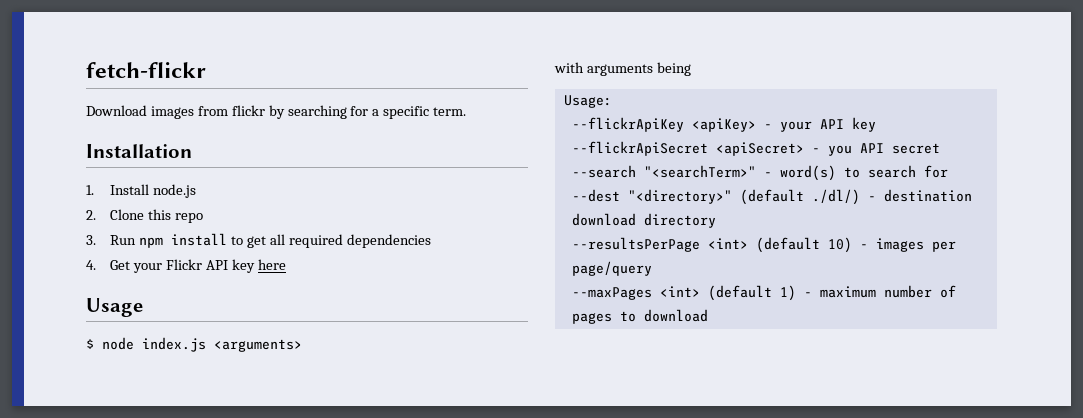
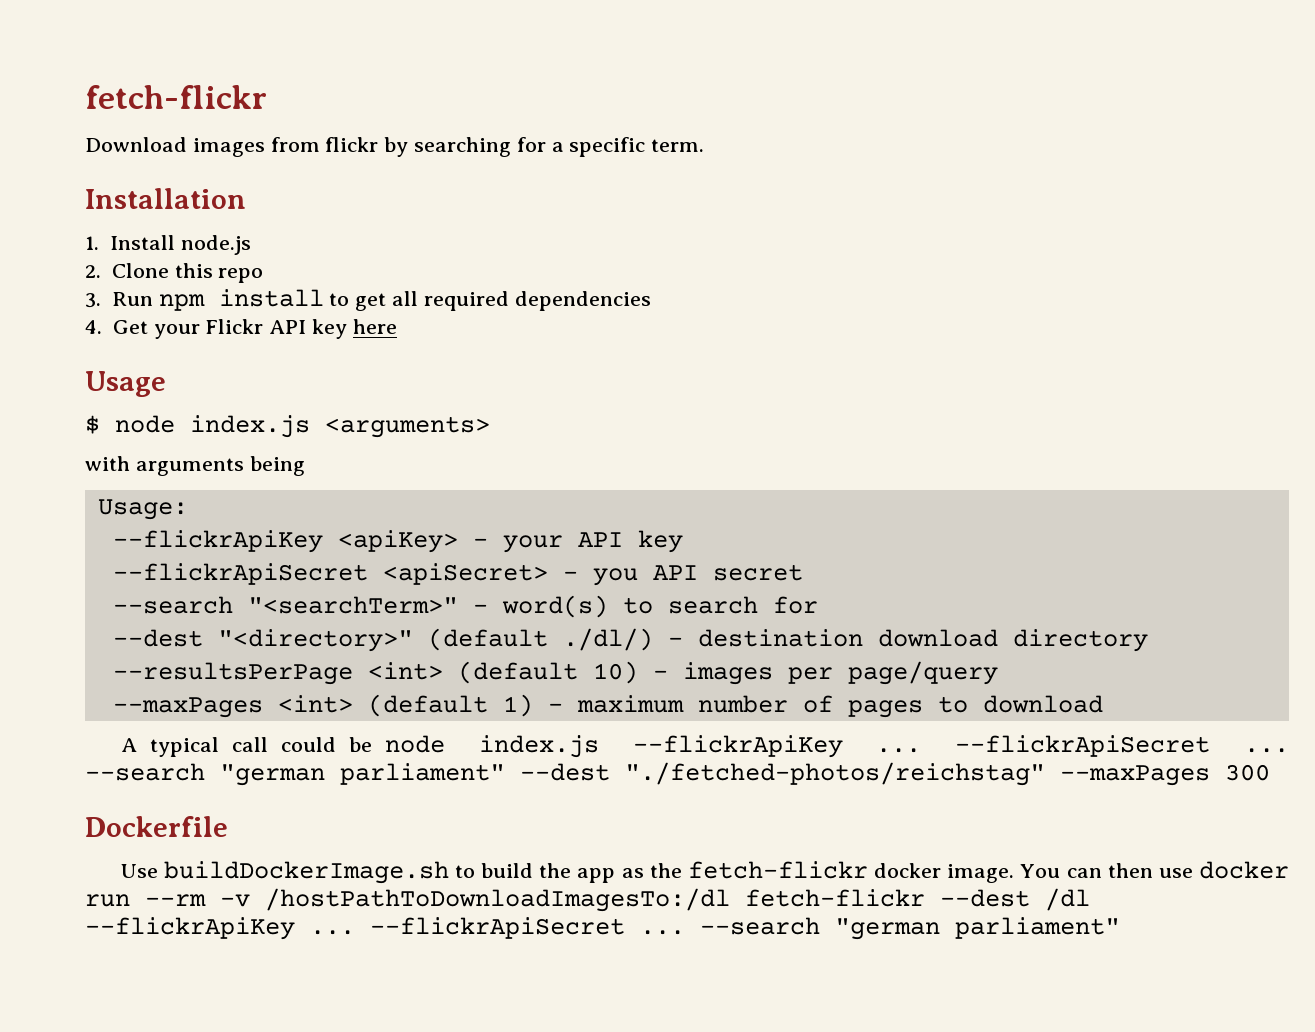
(708, 315) none -> [120,735,1289,758] [85,762,1270,786] [85,816,228,837] [120,861,1289,884] [85,888,1090,912] [85,917,1120,940] // A typical call could be node index.js --flickrApiKey ... --flickrApiSecret ... --search "german parliament" --dest "./fetched-photos/reichstag" --maxPages 300 // Dockerfile // Use buildDockerImage.sh to build the app as the fetch-flickr docker image. You can then use docker run --rm -v /hostPathToDownloadImagesTo:/dl fetch-flickr --dest /dl --flickrApiKey ... --flickrApiSecret ... --search "german parliament"

